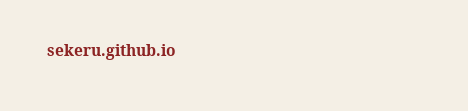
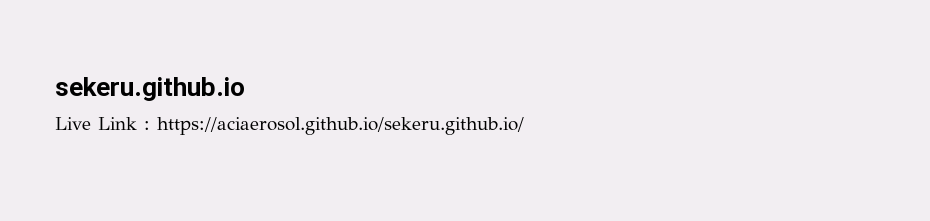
(176, 52) none -> [55,117,524,135] // Live Link : https://aciaerosol.github.io/sekeru.github.io/

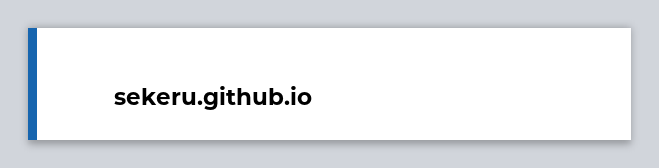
[55,117,524,135] // Live Link : https://aciaerosol.github.io/sekeru.github.io/ -> (312, 98) none

